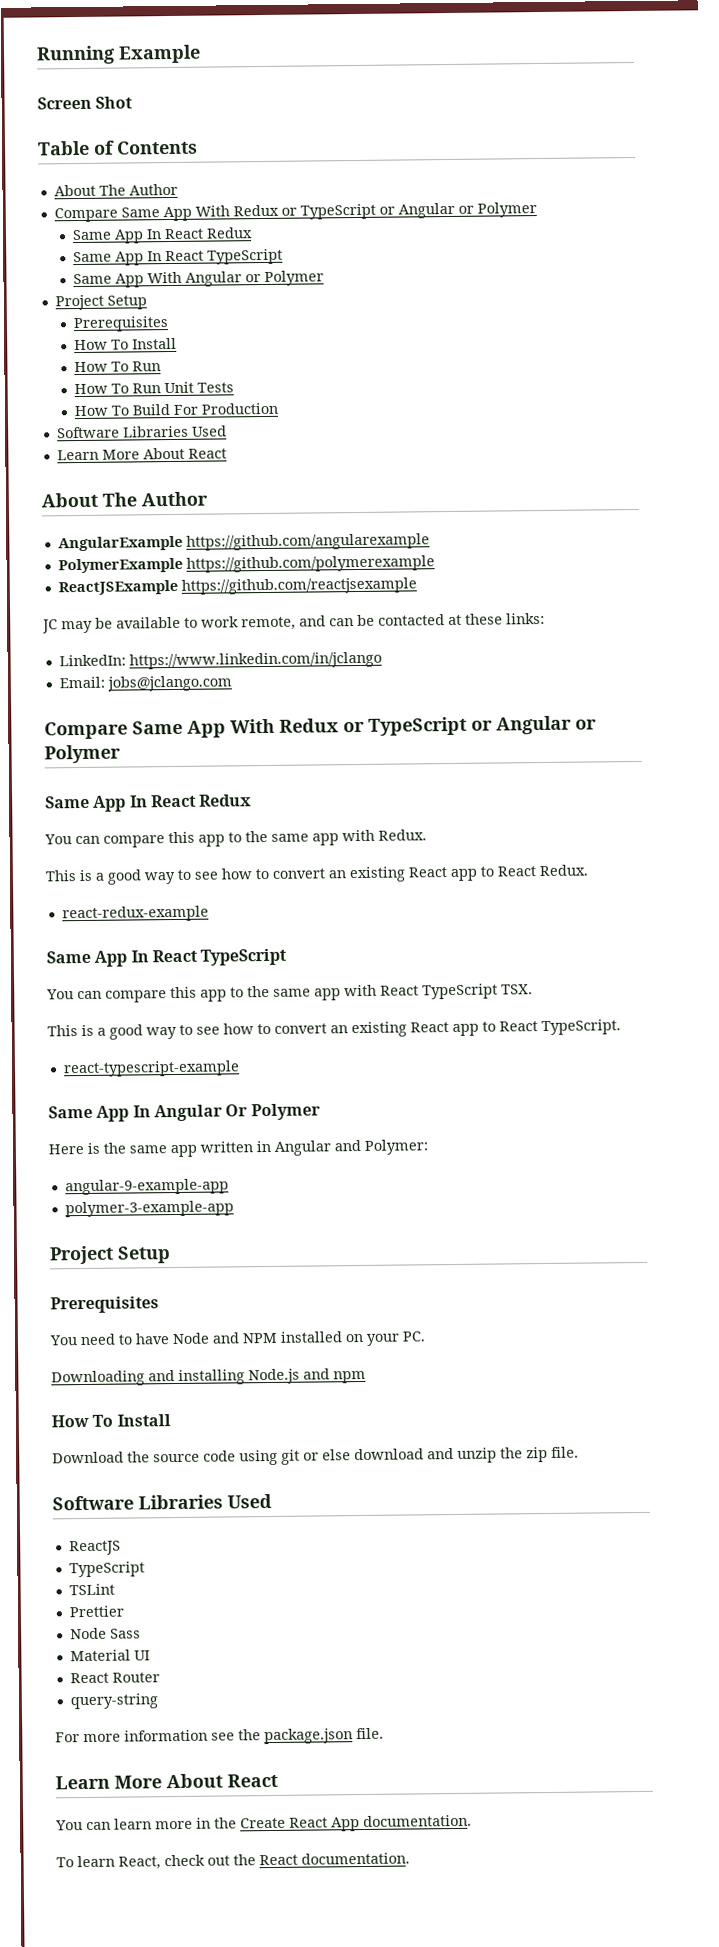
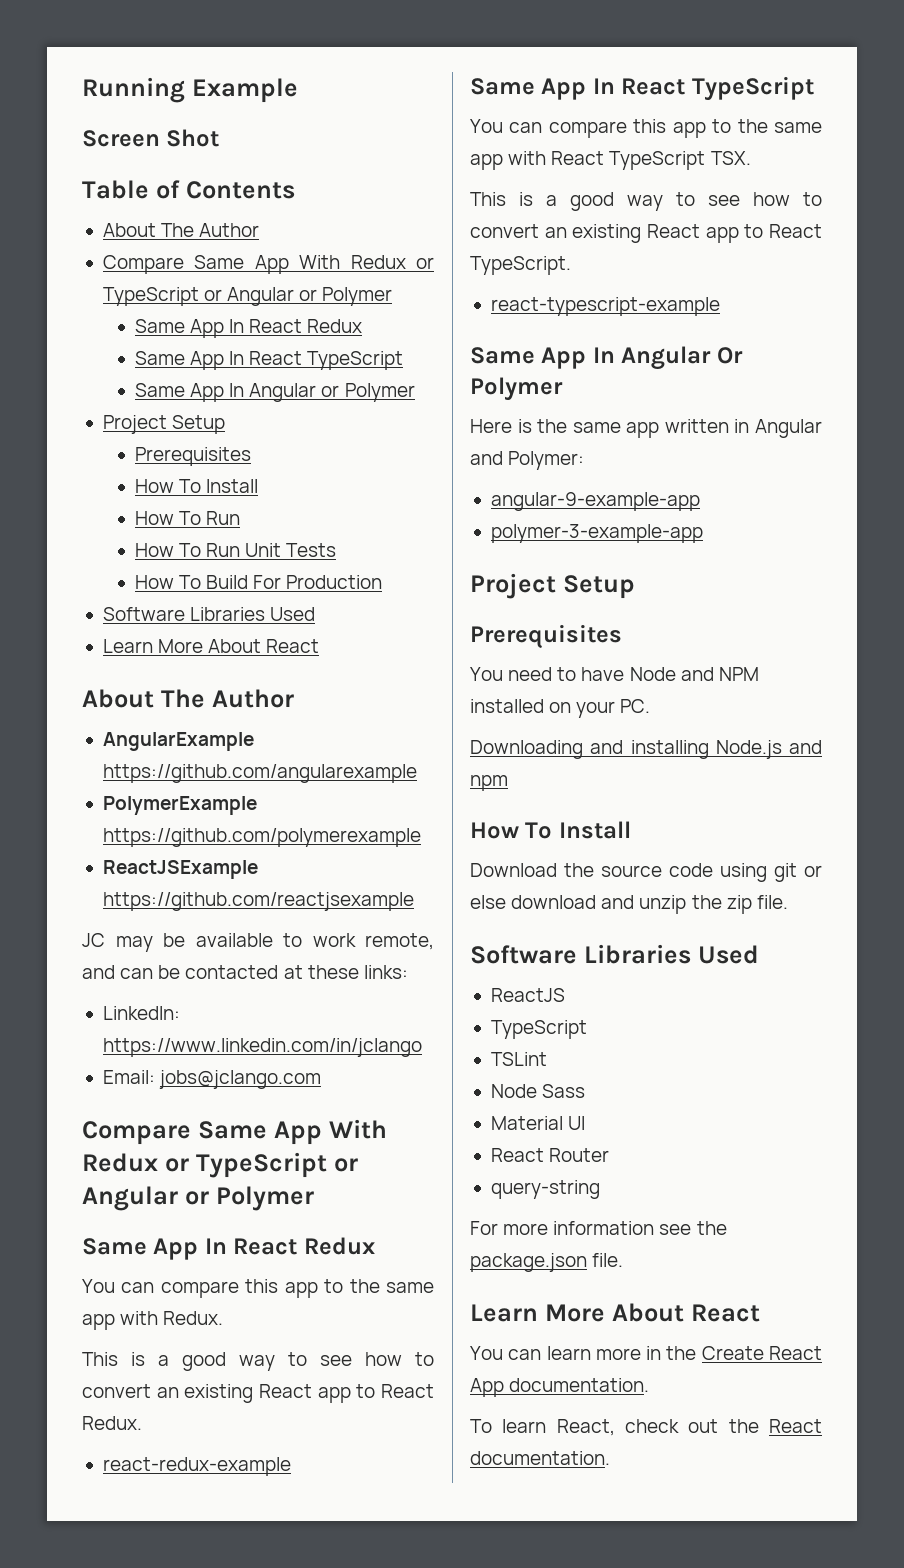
[147,271,183,284] With -> [229,383,245,397] In
[68,1605,124,1618] // Prettier -> (547, 1059) none

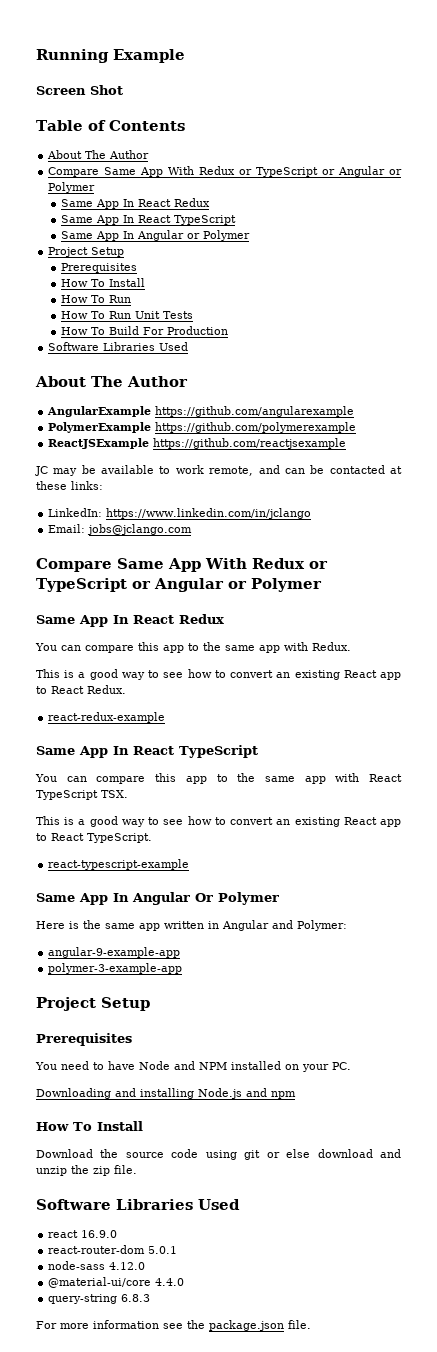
[102,639,320,653] // Learn More About React -> (189, 346) none
[490,988,565,1002] [490,1020,587,1039] [490,1052,547,1066] [490,1084,586,1098] [490,1116,586,1130] [490,1148,610,1162] ReactJS // TypeScript // TSLint // Node Sass // Material UI // React Router -> [48,1230,118,1238] [48,1245,178,1254] [48,1261,146,1270] [48,1277,185,1288] react 16.9.0 // react-router-dom 5.0.1 // node-sass 4.12.0 // @material-ui/core 4.4.0
(600, 1189) none -> [121,1294,151,1302] 6.8.3
[470,1303,760,1322] [470,1346,822,1360] [470,1378,650,1397] [470,1419,822,1436] [470,1451,610,1465] // Learn More About React // You can learn more in the Create React App documentation. // To learn React, check out the React documentation. -> (311, 1324) none

